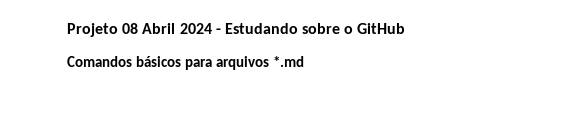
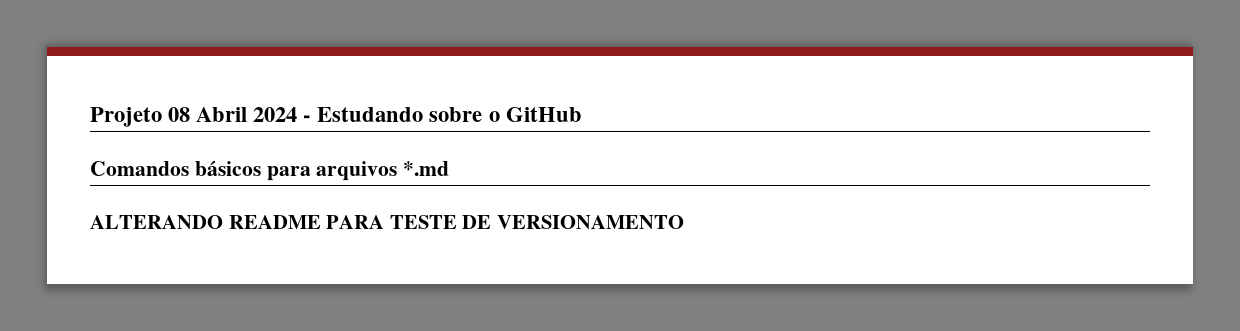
(304, 61) none -> [90,215,684,229] // ALTERANDO README PARA TESTE DE VERSIONAMENTO

